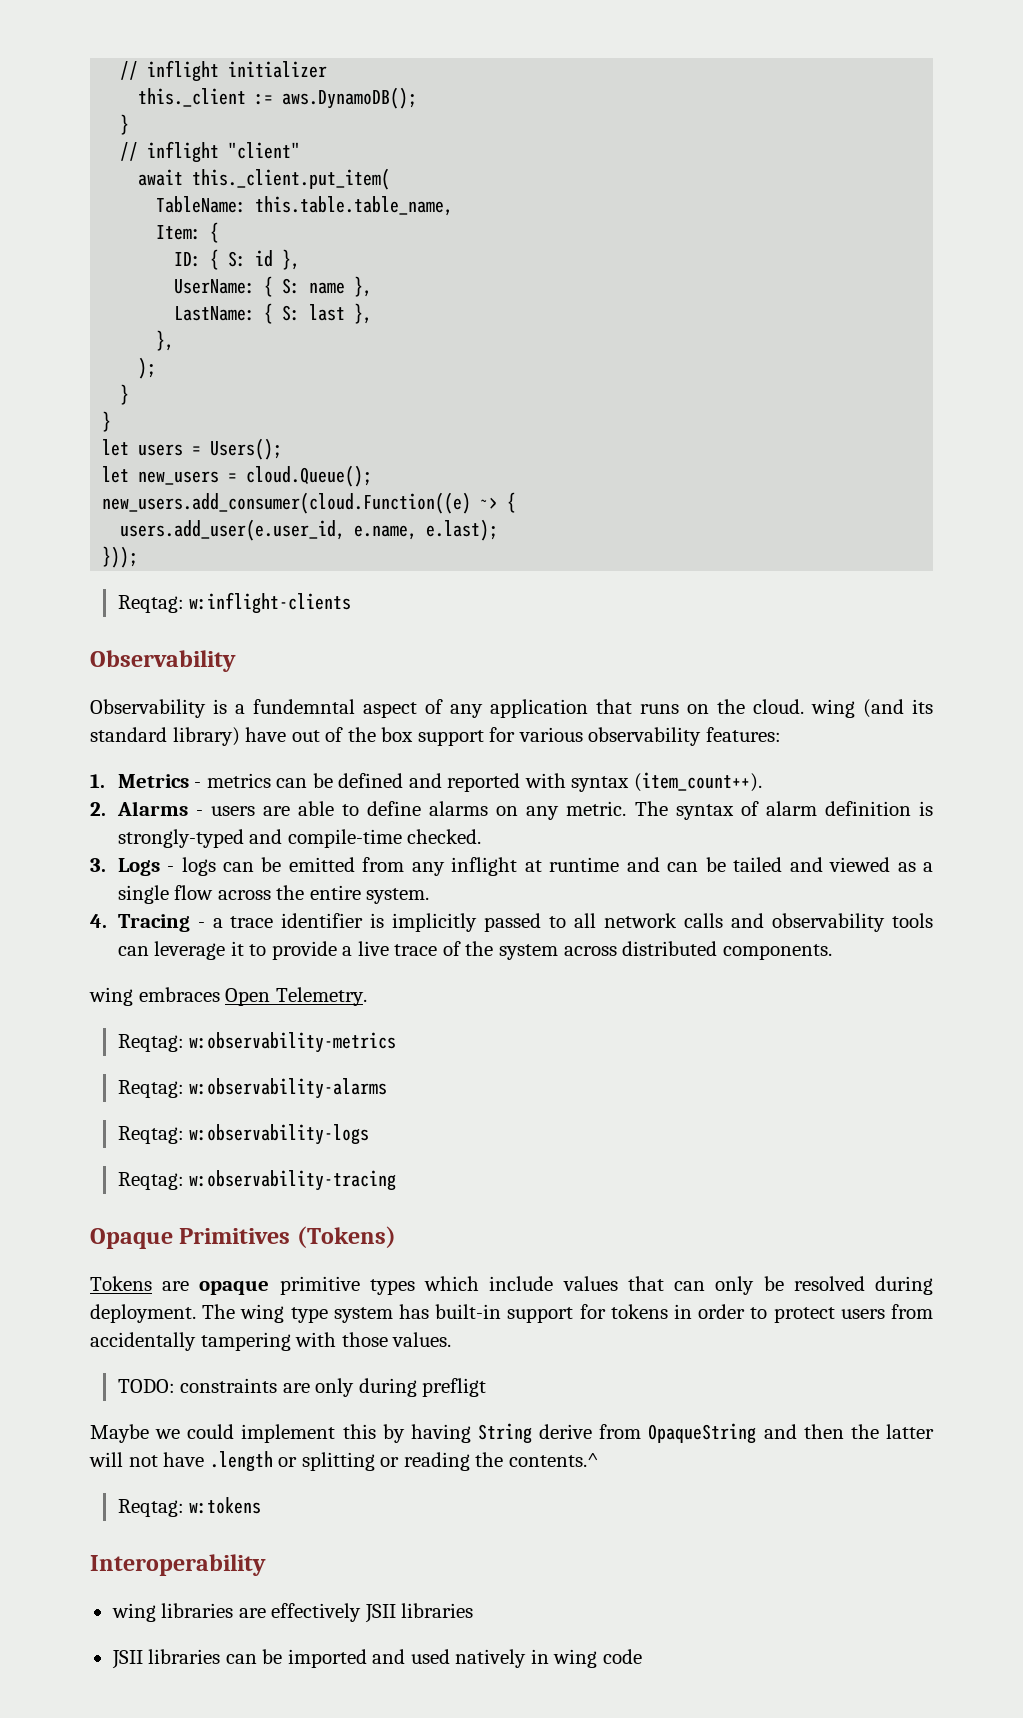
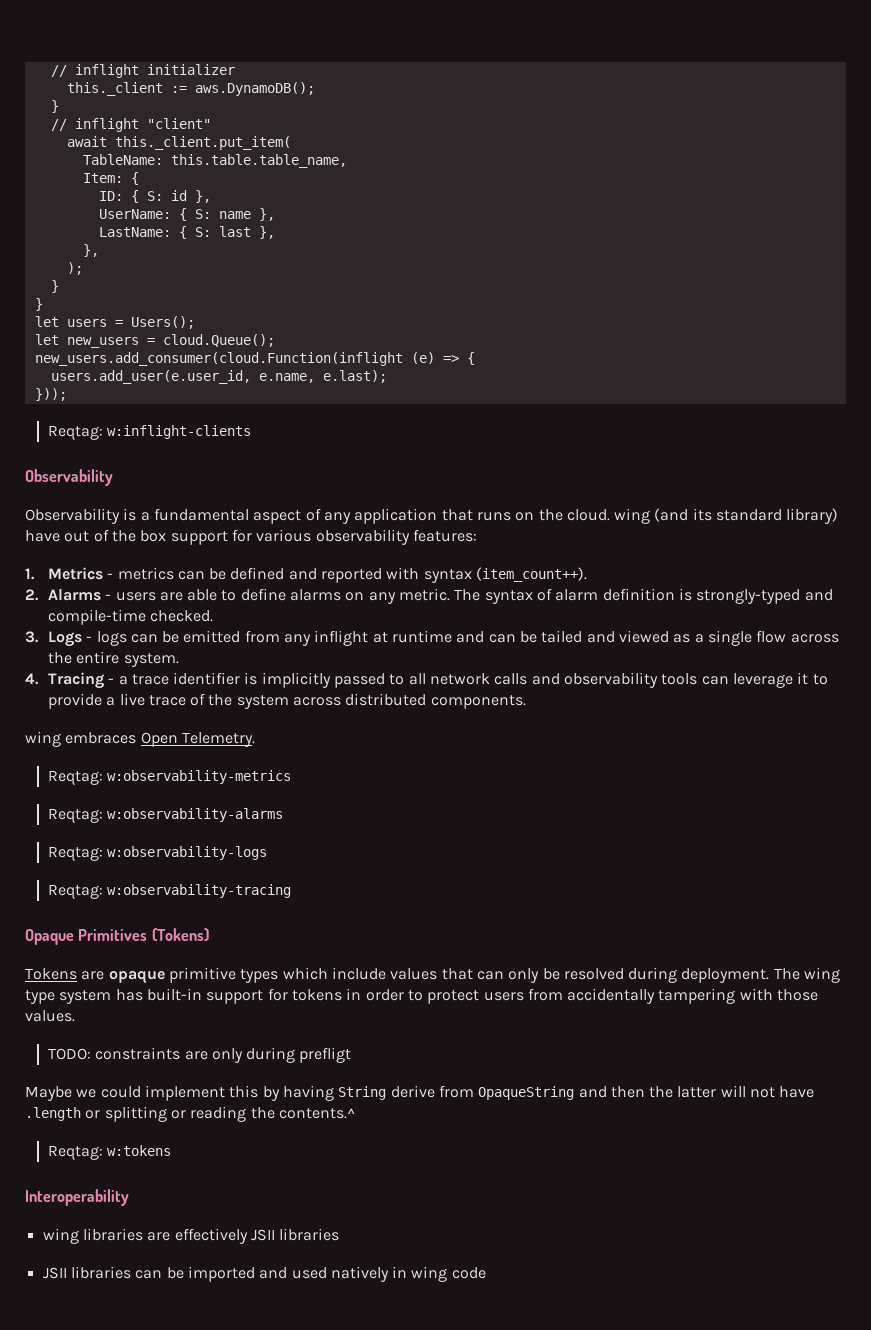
[102,492,499,514] new_users.add_consumer(cloud.Function((e) ~> -> [34,352,459,366] new_users.add_consumer(cloud.Function(inflight (e) =>
[253,699,355,714] fundemntal -> [153,508,249,521] fundamental

